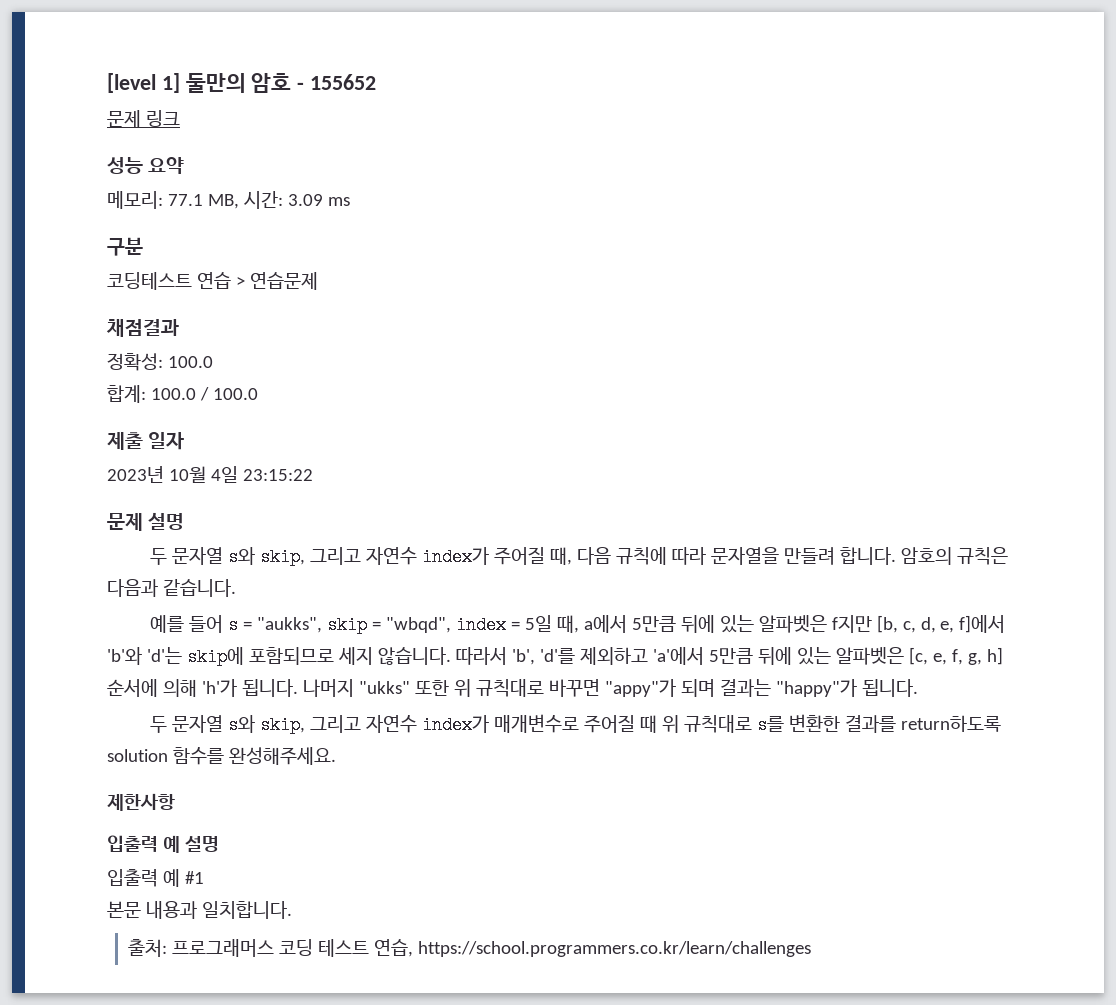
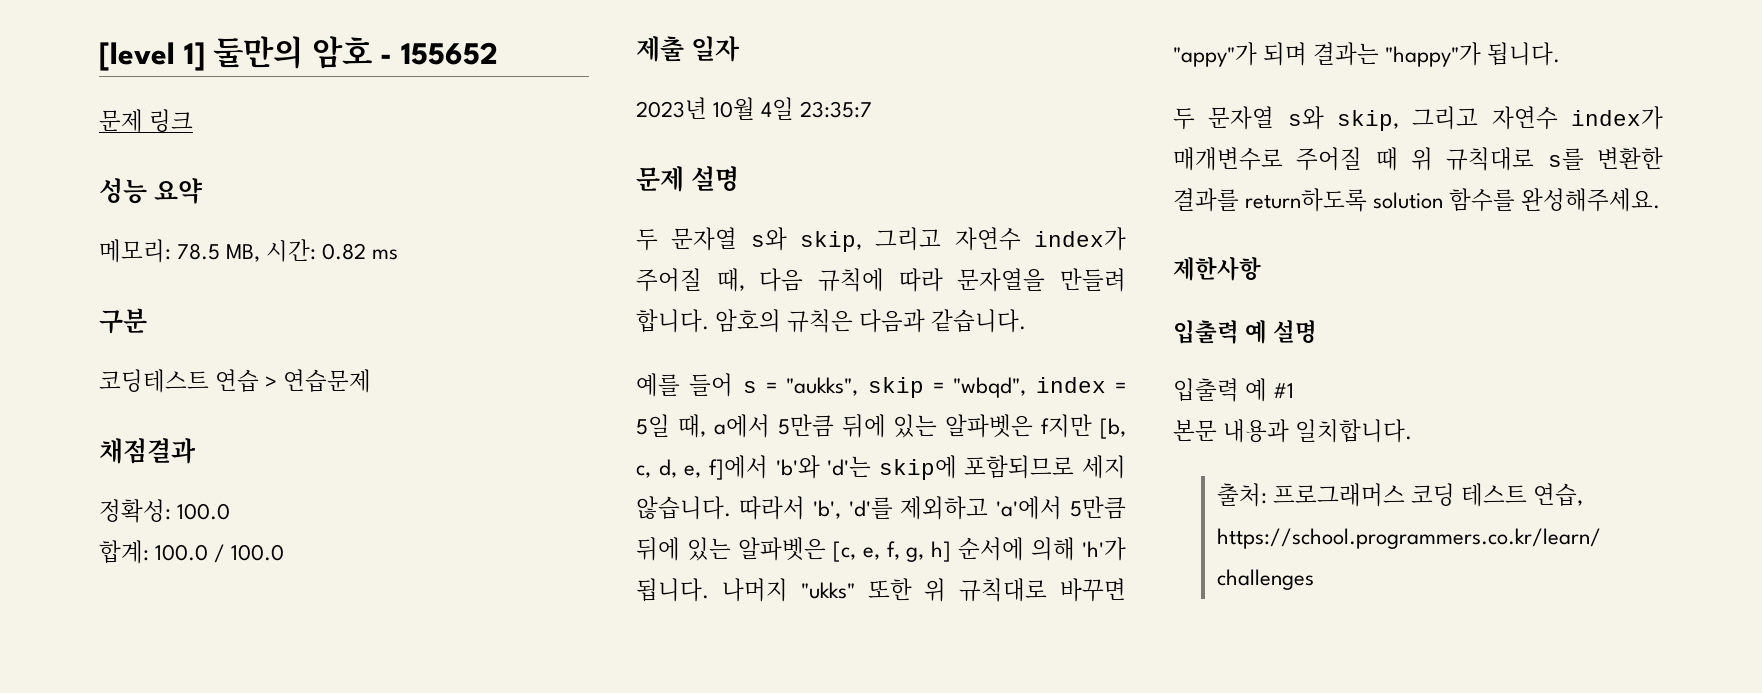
[167,194,203,206] 77.1 -> [177,243,221,260] 78.5
[287,194,323,206] 3.09 -> [322,243,367,260] 0.82
[242,469,313,481] 23:15:22 -> [800,101,873,118] 23:35:7

